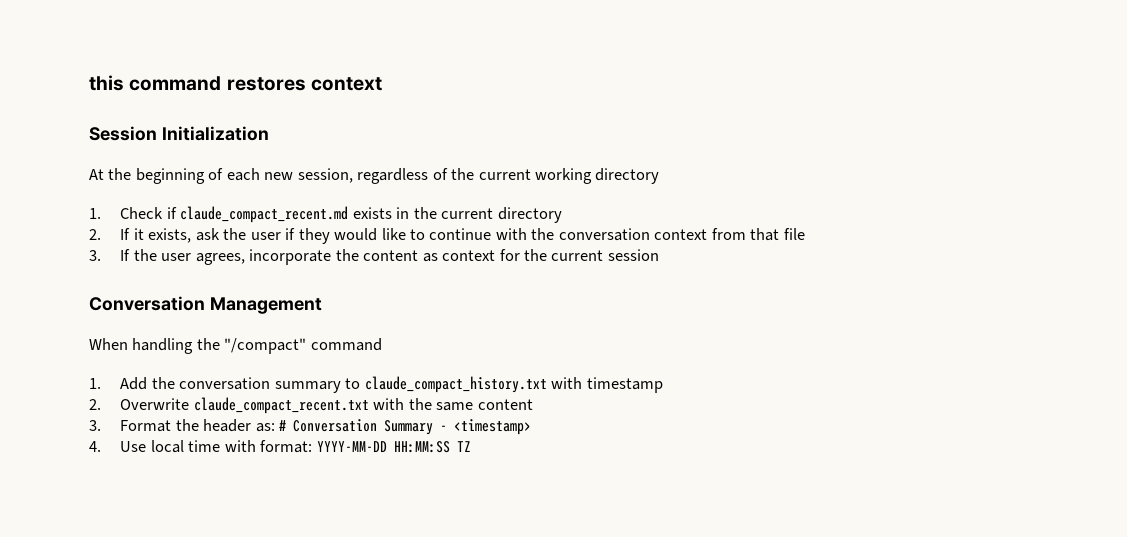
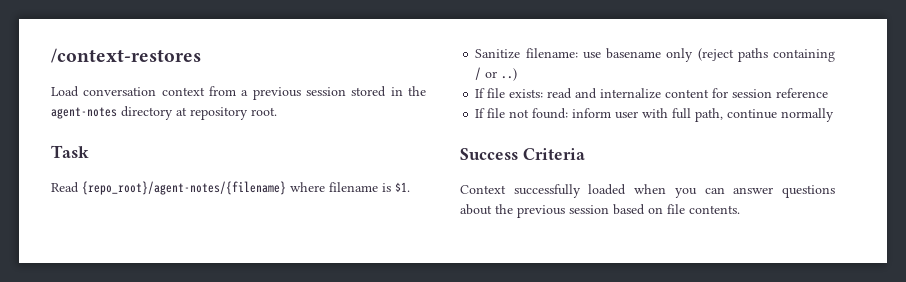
[89,75,382,91] [89,126,269,141] [89,168,660,184] [89,206,562,223] [89,228,805,244] [89,249,659,265] [89,296,322,314] [89,338,382,354] [89,376,663,393] [89,397,533,414] [89,419,532,435] [89,440,471,453] this command restores context // Session Initialization // At the beginning of each new session, regardless of the current working directory // 1. Check if claude_compact_recent.md exists in the current directory // 2. If it exists, ask the user if they would like to continue with the conversation context from that file // 3. If the user agrees, incorporate the content as context for the current session // Conversation Management // When handling the "/compact" command // 1. Add the conversation summary to claude_compact_history.txt with timestamp // 2. Overwrite claude_compact_recent.txt with the same content // 3. Format the header as: # Conversation Summary - <timestamp> // 4. Use local time with format: YYYY-MM-DD HH:MM:SS TZ -> [51,48,201,63] [51,86,426,100] [51,106,277,120] [51,145,89,158] [51,181,410,195] [475,48,835,62] [475,67,518,81] [475,88,829,99] [475,108,835,122] [460,148,585,160] [460,184,835,198] [460,204,740,218] /context-restores // Load conversation context from a previous session stored in the agent-notes directory at repository root. // Task // Read {repo_root}/agent-notes/{filename} where filename is $1. // Sanitize filename: use basename only (reject paths containing / or ..) // If file exists: read and internalize content for session reference // If file not found: inform user with full path, continue normally // Success Criteria // Context successfully loaded when you can answer questions about the previous session based on file contents.

